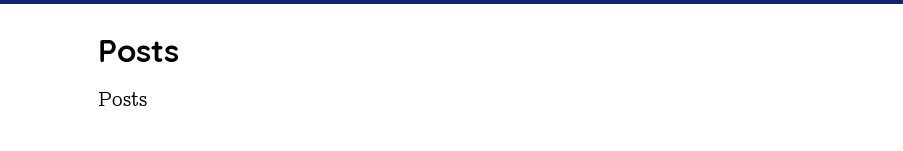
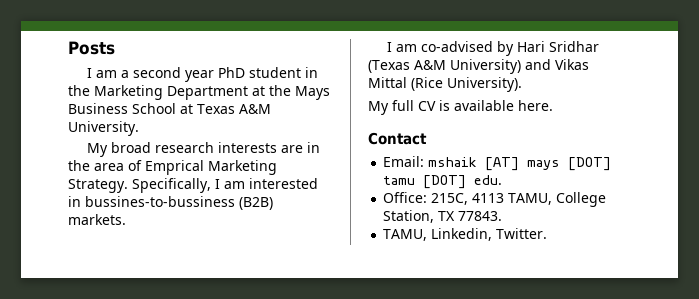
[98,92,147,106] Posts -> [86,67,318,82] [68,85,330,100] [68,103,271,114] [68,121,139,136] [86,142,320,157] [68,160,277,175] [68,178,318,193] [68,196,273,210] [68,214,126,225] [386,41,599,56] [368,59,589,74] [368,77,522,92] [368,100,553,115] [368,132,427,145] [383,156,612,171] [383,175,503,189] [383,192,607,207] [383,210,503,223] [383,228,548,241] I am a second year PhD student in the Marketing Department at the Mays Business School at Texas A&M University. // My broad research interests are in the area of Emprical Marketing Strategy. Specifically, I am interested in bussines-to-bussiness (B2B) markets. // I am co-advised by Hari Sridhar (Texas A&M University) and Vikas Mittal (Rice University). // My full CV is available here. // Contact // Email: mshaik [AT] mays [DOT] tamu [DOT] edu. // Office: 215C, 4113 TAMU, College Station, TX 77843. // TAMU, Linkedin, Twitter.

